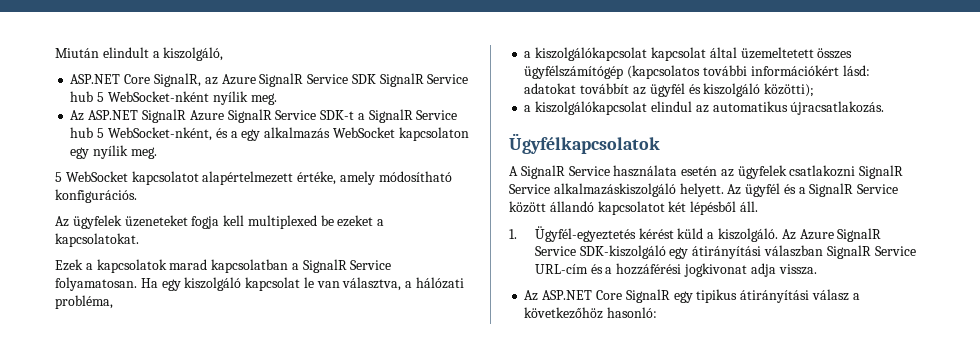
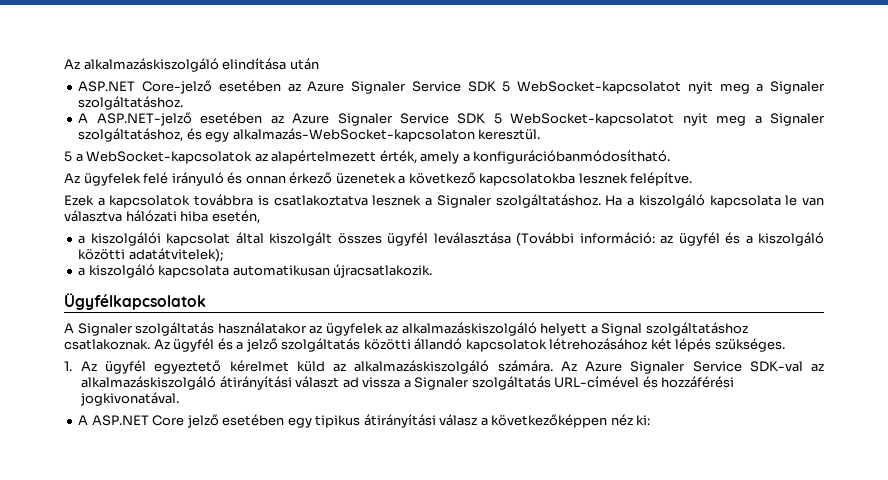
[55,47,224,61] [70,73,469,87] [70,91,277,105] [70,109,458,123] [70,127,469,141] [70,145,157,159] [55,171,452,185] [55,189,137,203] [55,215,385,229] [55,233,139,247] [55,259,392,273] [55,277,465,291] [55,295,113,309] [524,47,648,61] Miután elindult a kiszolgáló, // ASP.NET Core SignalR, az Azure SignalR Service SDK SignalR Service hub 5 WebSocket-nként nyílik meg. // Az ASP.NET SignalR Azure SignalR Service SDK-t a SignalR Service hub 5 WebSocket-nként, és a egy alkalmazás WebSocket kapcsolaton egy nyílik meg. // 5 WebSocket kapcsolatot alapértelmezett értéke, amely módosítható konfigurációs. // Az ügyfelek üzeneteket fogja kell multiplexed be ezeket a kapcsolatokat. // Ezek a kapcsolatok marad kapcsolatban a SignalR Service folyamatosan. Ha egy kiszolgáló kapcsolat le van választva, a hálózati probléma, // a kiszolgálókapcsolat -> [64,58,319,72] [78,80,826,94] [78,96,184,110] [78,112,825,126] [78,128,541,142] [64,150,671,164] [64,172,693,186] [64,194,825,208] [64,210,260,224] [78,232,161,246] Az alkalmazáskiszolgáló elindítása után // ASP.NET Core-jelző esetében az Azure Signaler Service SDK 5 WebSocket-kapcsolatot nyit meg a Signaler szolgáltatáshoz. // A ASP.NET-jelző esetében az Azure Signaler Service SDK 5 WebSocket-kapcsolatot nyit meg a Signaler szolgáltatáshoz, és egy alkalmazás-WebSocket-kapcsolaton keresztül. // 5 a WebSocket-kapcsolatok az alapértelmezett érték, amely a konfigurációbanmódosítható. // Az ügyfelek felé irányuló és onnan érkező üzenetek a következő kapcsolatokba lesznek felépítve. // Ezek a kapcsolatok továbbra is csatlakoztatva lesznek a Signaler szolgáltatáshoz. Ha a kiszolgáló kapcsolata le van választva hálózati hiba esetén, // a kiszolgálói
[740,47,853,59] [524,65,870,79] [524,83,815,97] [524,101,885,115] [509,133,660,154] [509,165,904,179] [509,183,899,197] [509,201,758,215] [509,226,882,242] [534,245,916,259] [534,263,817,277] [524,289,670,303] üzemeltetett összes ügyfélszámítógép (kapcsolatos további információkért lásd: adatokat továbbít az ügyfél és kiszolgáló közötti); // a kiszolgálókapcsolat elindul az automatikus újracsatlakozás. // Ügyfélkapcsolatok // A SignalR Service használata esetén az ügyfelek csatlakozni SignalR Service alkalmazáskiszolgáló helyett. Az ügyfél és a SignalR Service között állandó kapcsolatot két lépésből áll. // 1. Ügyfél-egyeztetés kérést küld a kiszolgáló. Az Azure SignalR Service SDK-kiszolgáló egy átirányítási válaszban SignalR Service URL-cím és a hozzáférési jogkivonat adja vissza. // Az ASP.NET Core SignalR -> [269,232,824,246] [78,248,223,262] [78,264,433,278] [64,293,206,310] [64,322,748,336] [64,338,785,352] [64,360,825,374] [80,376,735,390] [79,392,179,406] [78,414,285,428] kiszolgált összes ügyfél leválasztása (További információ: az ügyfél és a kiszolgáló közötti adatátvitelek); // a kiszolgáló kapcsolata automatikusan újracsatlakozik. // Ügyfélkapcsolatok // A Signaler szolgáltatás használatakor az ügyfelek az alkalmazáskiszolgáló helyett a Signal szolgáltatáshoz csatlakoznak. Az ügyfél és a jelző szolgáltatás közötti állandó kapcsolatok létrehozásához két lépés szükséges. // 1. Az ügyfél egyeztető kérelmet küld az alkalmazáskiszolgáló számára. Az Azure Signaler Service SDK-val az alkalmazáskiszolgáló átirányítási választ ad vissza a Signaler szolgáltatás URL-címével és hozzáférési jogkivonatával. // A ASP.NET Core jelző esetében
[524,307,658,319] következőhöz hasonló: -> [491,414,651,428] következőképpen néz ki:

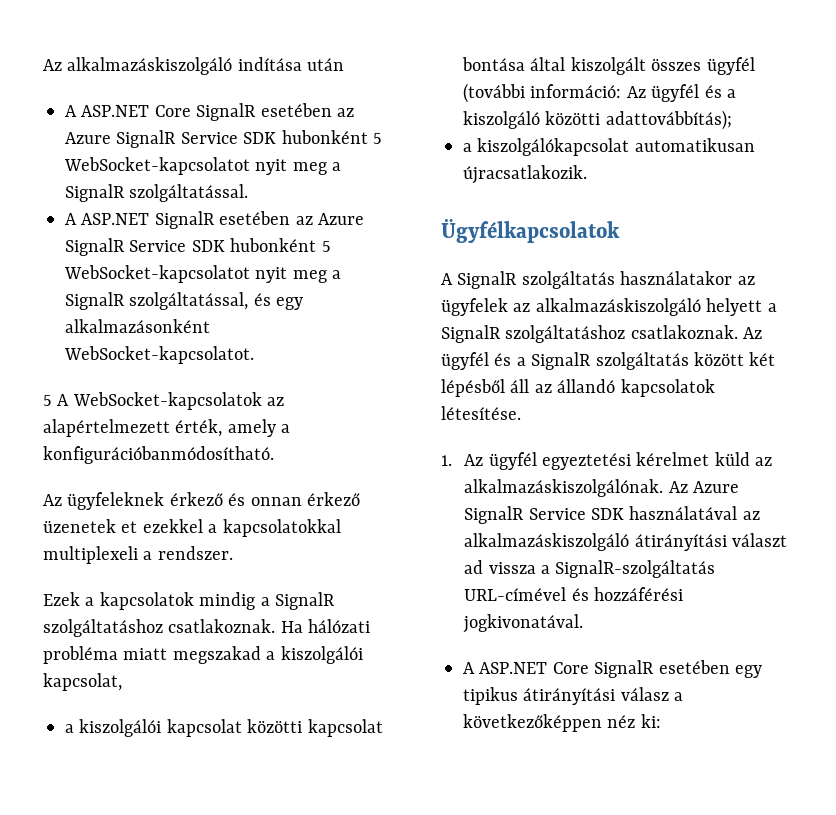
[222,58,287,70] elindítása -> [237,57,302,71] indítása
[78,80,826,94] [78,96,184,110] [78,112,825,126] [78,128,541,142] [64,151,83,162] ASP.NET Core-jelző esetében az Azure Signaler Service SDK 5 WebSocket-kapcsolatot nyit meg a Signaler szolgáltatáshoz. // A ASP.NET-jelző esetében az Azure Signaler Service SDK 5 WebSocket-kapcsolatot nyit meg a Signaler szolgáltatáshoz, és egy alkalmazás-WebSocket-kapcsolaton keresztül. // 5 a -> [65,103,354,121] [65,130,382,148] [64,157,342,175] [65,184,249,202] [65,211,364,229] [65,238,331,256] [64,265,342,283] [65,292,304,310] [65,319,210,333] [64,346,254,364] [43,394,70,406] A ASP.NET Core SignalR esetében az Azure SignalR Service SDK hubonként 5 WebSocket-kapcsolatot nyit meg a SignalR szolgáltatással. // A ASP.NET SignalR esetében az Azure SignalR Service SDK hubonként 5 WebSocket-kapcsolatot nyit meg a SignalR szolgáltatással, és egy alkalmazásonként WebSocket-kapcsolatot. // 5 A
[83,172,224,186] ügyfelek felé irányuló -> [67,492,223,510] ügyfeleknek érkező
[398,172,693,186] [64,194,825,208] [64,210,260,224] a következő kapcsolatokba lesznek felépítve. // Ezek a kapcsolatok továbbra is csatlakoztatva lesznek a Signaler szolgáltatáshoz. Ha a kiszolgáló kapcsolata le van választva hálózati hiba esetén, -> [121,519,341,537] [43,546,233,564] [43,592,335,610] [43,619,371,637] [43,646,363,664] [43,673,122,691] et ezekkel a kapcsolatokkal multiplexeli a rendszer. // Ezek a kapcsolatok mindig a SignalR szolgáltatáshoz csatlakoznak. Ha hálózati probléma miatt megszakad a kiszolgálói kapcsolat,
(231, 239) none -> [247,719,383,737] [462,57,525,71] közötti kapcsolat bontása
[433,232,674,246] leválasztása (További információ: az -> [463,83,646,103] (további információ: Az
[128,248,223,262] [78,264,230,278] adatátvitelek); // a kiszolgáló kapcsolata -> [605,110,732,130] [463,138,630,156] adattovábbítás); // a kiszolgálókapcsolat
[77,323,133,336] Signaler -> [457,271,518,289] SignalR
[601,323,643,336] Signal -> [441,325,501,343] SignalR
[245,338,785,352] jelző szolgáltatás közötti állandó kapcsolatok létrehozásához két lépés szükséges. -> [531,352,776,370] [441,379,715,397] [441,406,521,420] SignalR szolgáltatás között két lépésből áll az állandó kapcsolatok létesítése.
[154,360,222,374] egyeztető -> [541,453,631,470] egyeztetési
[354,360,803,374] alkalmazáskiszolgáló számára. Az Azure Signaler Service SDK-val -> [464,479,739,497] [464,506,738,524] alkalmazáskiszolgálónak. Az Azure SignalR Service SDK használatával
[414,376,551,390] Signaler szolgáltatás -> [555,560,716,578] SignalR-szolgáltatás
[186,414,219,428] jelző -> [594,660,655,678] SignalR

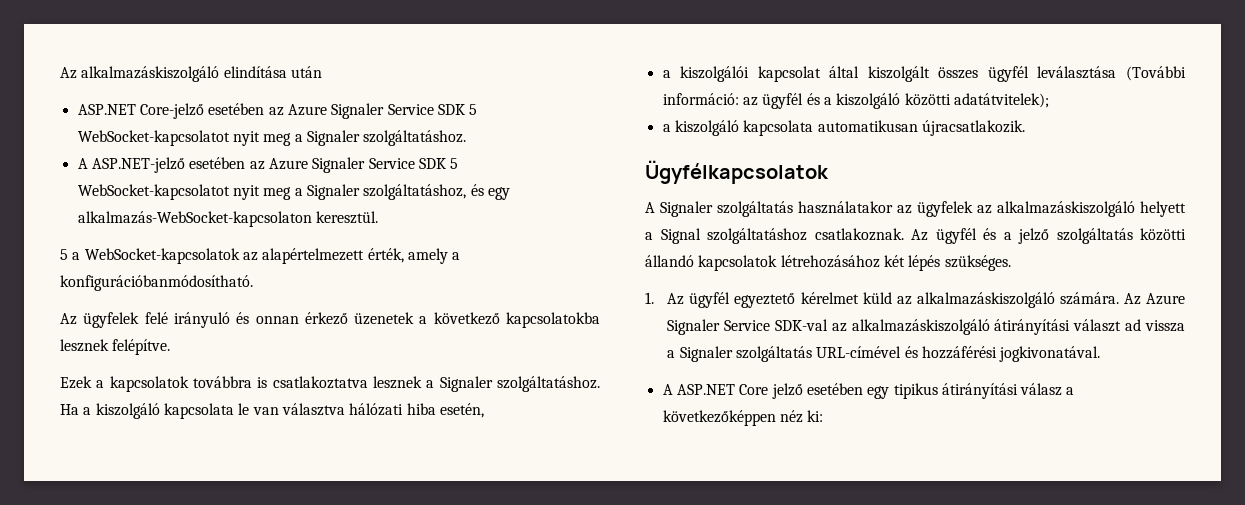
[237,57,302,71] indítása -> [223,66,287,78] elindítása
[65,103,354,121] [65,130,382,148] [64,157,342,175] [65,184,249,202] [65,211,364,229] [65,238,331,256] [64,265,342,283] [65,292,304,310] [65,319,210,333] [64,346,254,364] [43,394,70,406] A ASP.NET Core SignalR esetében az Azure SignalR Service SDK hubonként 5 WebSocket-kapcsolatot nyit meg a SignalR szolgáltatással. // A ASP.NET SignalR esetében az Azure SignalR Service SDK hubonként 5 WebSocket-kapcsolatot nyit meg a SignalR szolgáltatással, és egy alkalmazásonként WebSocket-kapcsolatot. // 5 A -> [77,103,478,119] [77,130,467,146] [77,157,459,173] [77,184,510,200] [77,211,378,227] [60,249,81,260] ASP.NET Core-jelző esetében az Azure Signaler Service SDK 5 WebSocket-kapcsolatot nyit meg a Signaler szolgáltatáshoz. // A ASP.NET-jelző esetében az Azure Signaler Service SDK 5 WebSocket-kapcsolatot nyit meg a Signaler szolgáltatáshoz, és egy alkalmazás-WebSocket-kapcsolaton keresztül. // 5 a
[67,492,223,510] ügyfeleknek érkező -> [83,312,230,328] ügyfelek felé irányuló
[121,519,341,537] [43,546,233,564] [43,592,335,610] [43,619,371,637] [43,646,363,664] [43,673,122,691] et ezekkel a kapcsolatokkal multiplexeli a rendszer. // Ezek a kapcsolatok mindig a SignalR szolgáltatáshoz csatlakoznak. Ha hálózati probléma miatt megszakad a kiszolgálói kapcsolat, -> [419,312,600,328] [60,339,171,355] [60,376,600,392] [60,403,484,419] a következő kapcsolatokba lesznek felépítve. // Ezek a kapcsolatok továbbra is csatlakoztatva lesznek a Signaler szolgáltatáshoz. Ha a kiszolgáló kapcsolata le van választva hálózati hiba esetén,
[247,719,383,737] [462,57,525,71] közötti kapcsolat bontása -> (821, 74) none
[463,83,646,103] (további információ: Az -> [1037,66,1186,81] [662,93,758,106] leválasztása (További információ: az
[605,110,732,130] [463,138,630,156] adattovábbítás); // a kiszolgálókapcsolat -> [953,93,1049,108] [662,120,814,136] adatátvitelek); // a kiszolgáló kapcsolata
[457,271,518,289] SignalR -> [660,201,713,217] Signaler
[441,325,501,343] SignalR -> [660,228,701,244] Signal
[531,352,776,370] [441,379,715,397] [441,406,521,420] SignalR szolgáltatás között két lépésből áll az állandó kapcsolatok létesítése. -> [1018,228,1186,244] [645,255,1011,271] jelző szolgáltatás közötti állandó kapcsolatok létrehozásához két lépés szükséges.
[541,453,631,470] egyeztetési -> [734,293,796,308] egyeztető
[464,479,739,497] [464,506,738,524] alkalmazáskiszolgálónak. Az Azure SignalR Service SDK használatával -> [916,292,1185,308] [667,319,828,335] alkalmazáskiszolgáló számára. Az Azure Signaler Service SDK-val
[555,560,716,578] SignalR-szolgáltatás -> [679,346,812,362] Signaler szolgáltatás
[594,660,655,678] SignalR -> [771,383,803,399] jelző

